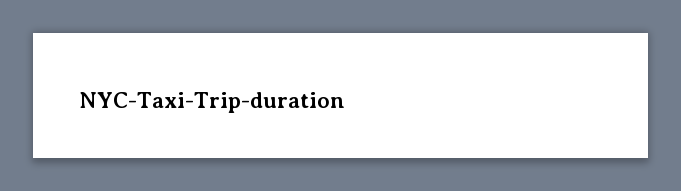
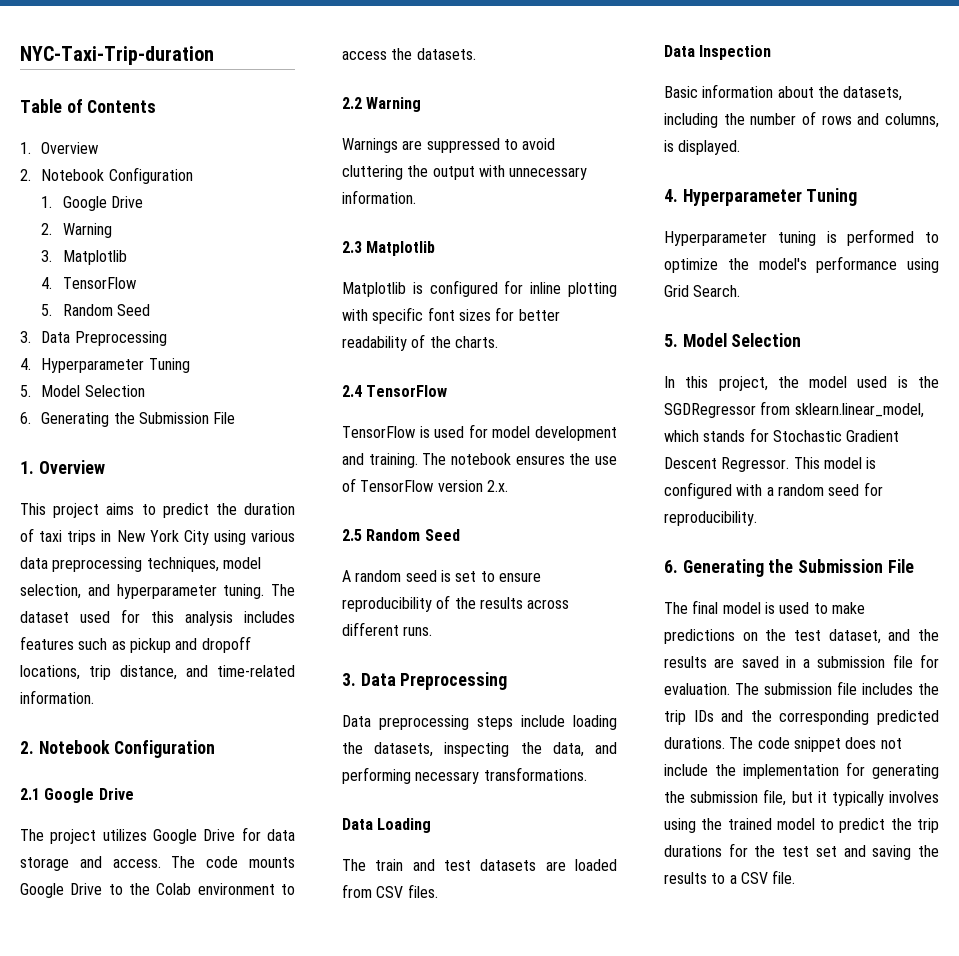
(345, 102) none -> [20,99,157,113] [20,142,99,154] [20,167,193,184] [41,196,144,211] [41,223,112,238] [41,250,127,265] [41,277,136,289] [41,304,151,316] [20,331,167,346] [20,358,190,373] [20,385,145,397] [20,412,236,427] [20,460,105,474] [20,503,295,518] [20,528,295,545] [20,557,261,572] [20,584,295,599] [20,609,295,626] [20,636,251,653] [20,665,295,680] [20,690,94,704] [20,740,216,758] [20,788,134,803] [20,827,295,844] [20,856,295,871] [20,883,295,898] [342,48,476,60] [342,97,422,112] [342,138,556,153] [342,165,588,180] [342,190,416,204] [342,241,436,256] [342,280,617,297] [342,307,560,324] [342,334,498,351] [342,385,448,397] [342,424,617,441] [342,453,617,468] [342,478,508,492] [342,529,460,541] [342,570,541,582] [342,595,570,612] [342,622,433,636] [342,672,508,690] [342,715,617,730] [342,742,617,757] [342,767,587,784] [342,818,432,833] [342,859,617,871] [342,884,438,898] [664,45,772,60] [664,84,903,101] [664,111,939,128] [664,140,741,155] [664,188,858,206] [664,229,939,246] [664,256,939,273] [664,285,741,297] [664,333,802,347] [664,376,939,391] [664,401,924,418] [664,428,900,442] [664,457,877,472] [664,482,883,499] [664,511,757,526] [664,559,914,577] [664,600,865,614] [664,629,939,644] [664,654,939,668] [664,681,939,695] [664,710,939,725] [664,737,902,752] [664,762,939,779] [664,789,939,806] [664,818,939,833] [664,843,939,860] [664,870,796,884] // Table of Contents // 1. Overview // 2. Notebook Configuration // 1. Google Drive // 2. Warning // 3. Matplotlib // 4. TensorFlow // 5. Random Seed // 3. Data Preprocessing // 4. Hyperparameter Tuning // 5. Model Selection // 6. Generating the Submission File // 1. Overview // This project aims to predict the duration of taxi trips in New York City using various data preprocessing techniques, model selection, and hyperparameter tuning. The dataset used for this analysis includes features such as pickup and dropoff locations, trip distance, and time-related information. // 2. Notebook Configuration // 2.1 Google Drive // The project utilizes Google Drive for data storage and access. The code mounts Google Drive to the Colab environment to access the datasets. // 2.2 Warning // Warnings are suppressed to avoid cluttering the output with unnecessary information. // 2.3 Matplotlib // Matplotlib is configured for inline plotting with specific font sizes for better readability of the charts. // 2.4 TensorFlow // TensorFlow is used for model development and training. The notebook ensures the use of TensorFlow version 2.x. // 2.5 Random Seed // A random seed is set to ensure reproducibility of the results across different runs. // 3. Data Preprocessing // Data preprocessing steps include loading the datasets, inspecting the data, and performing necessary transformations. // Data Loading // The train and test datasets are loaded from CSV files. // Data Inspection // Basic information about the datasets, including the number of rows and columns, is displayed. // 4. Hyperparameter Tuning // Hyperparameter tuning is performed to optimize the model's performance using Grid Search. // 5. Model Selection // In this project, the model used is the SGDRegressor from sklearn.linear_model, which stands for Stochastic Gradient Descent Regressor. This model is configured with a random seed for reproducibility. // 6. Generating the Submission File // The final model is used to make predictions on the test dataset, and the results are saved in a submission file for evaluation. The submission file includes the trip IDs and the corresponding predicted durations. The code snippet does not include the implementation for generating the submission file, but it typically involves using the trained model to predict the trip durations for the test set and saving the results to a CSV file.

